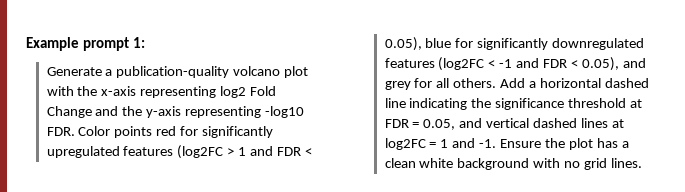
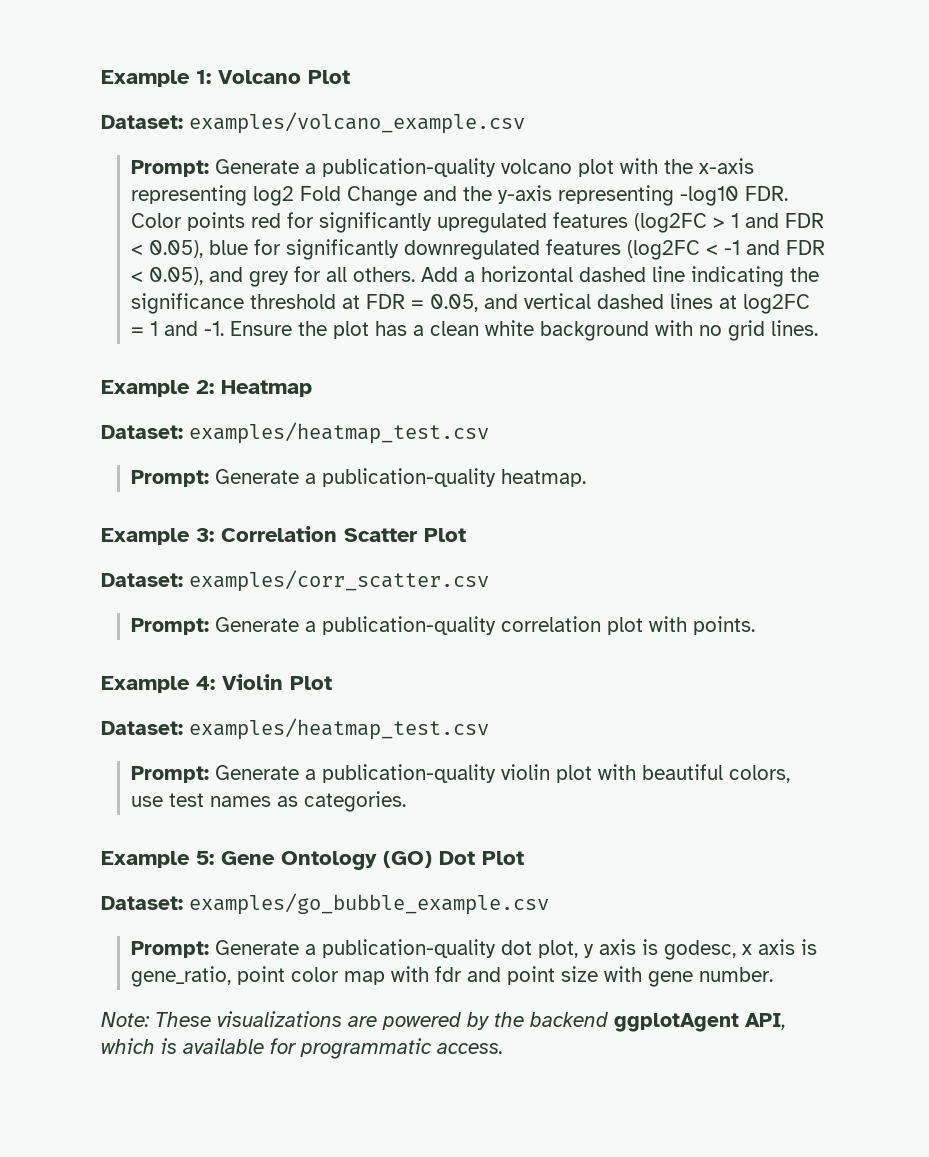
[26,37,130,51] Example prompt -> [101,70,190,87] Example
(146, 42) // -> [218,70,350,84] [101,112,525,134] [131,160,210,177] Volcano Plot // Dataset: examples/volcano_example.csv // Prompt:
(643, 163) none -> [101,380,312,397] [101,422,489,444] [131,468,587,487] [101,526,466,545] [101,570,489,592] [131,616,756,635] [101,674,332,693] [101,718,489,740] [131,764,791,783] [131,791,407,812] [101,851,524,870] [101,893,549,915] [131,939,818,960] [131,966,774,987] [101,1011,786,1032] [101,1038,503,1059] // Example 2: Heatmap // Dataset: examples/heatmap_test.csv // Prompt: Generate a publication-quality heatmap. // Example 3: Correlation Scatter Plot // Dataset: examples/corr_scatter.csv // Prompt: Generate a publication-quality correlation plot with points. // Example 4: Violin Plot // Dataset: examples/heatmap_test.csv // Prompt: Generate a publication-quality violin plot with beautiful colors, use test names as categories. // Example 5: Gene Ontology (GO) Dot Plot // Dataset: examples/go_bubble_example.csv // Prompt: Generate a publication-quality dot plot, y axis is godesc, x axis is gene_ratio, point color map with fdr and point size with gene number. // Note: These visualizations are powered by the backend ggplotAgent API, which is available for programmatic access.

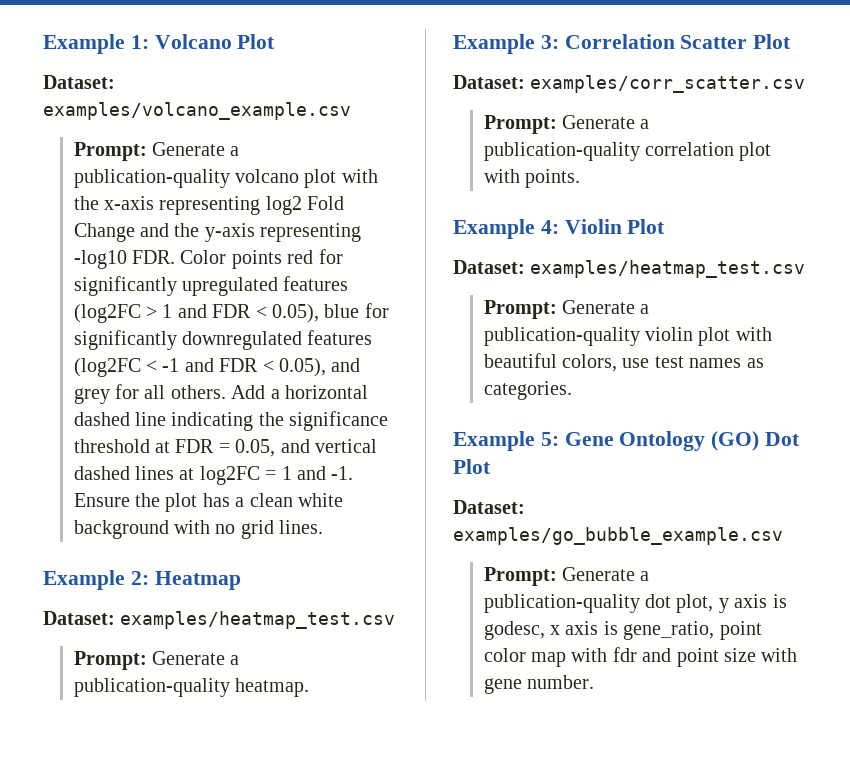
[101,1011,786,1032] [101,1038,503,1059] // Note: These visualizations are powered by the backend ggplotAgent API, which is available for programmatic access. -> (595, 682) none

